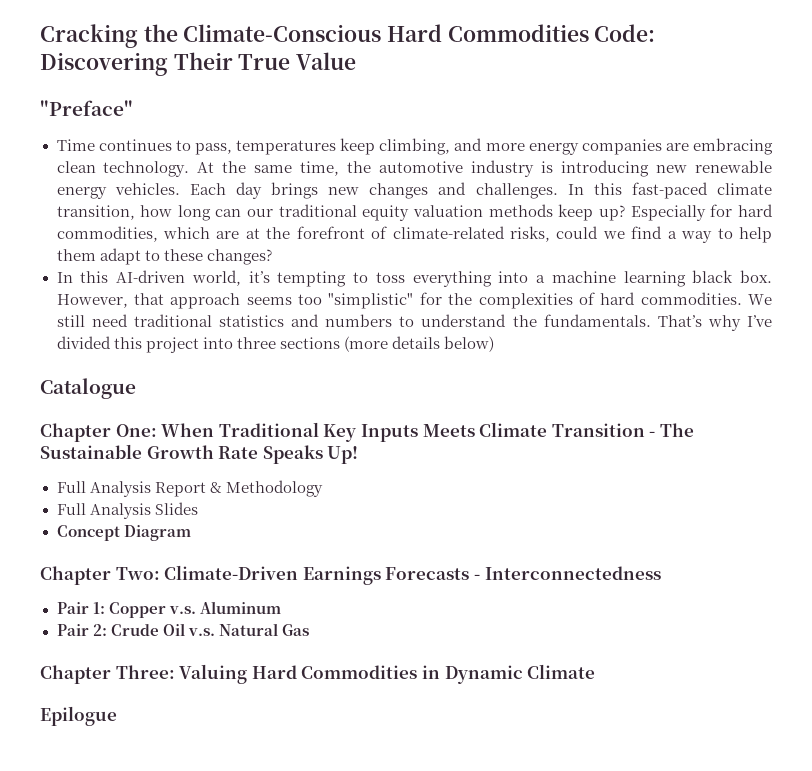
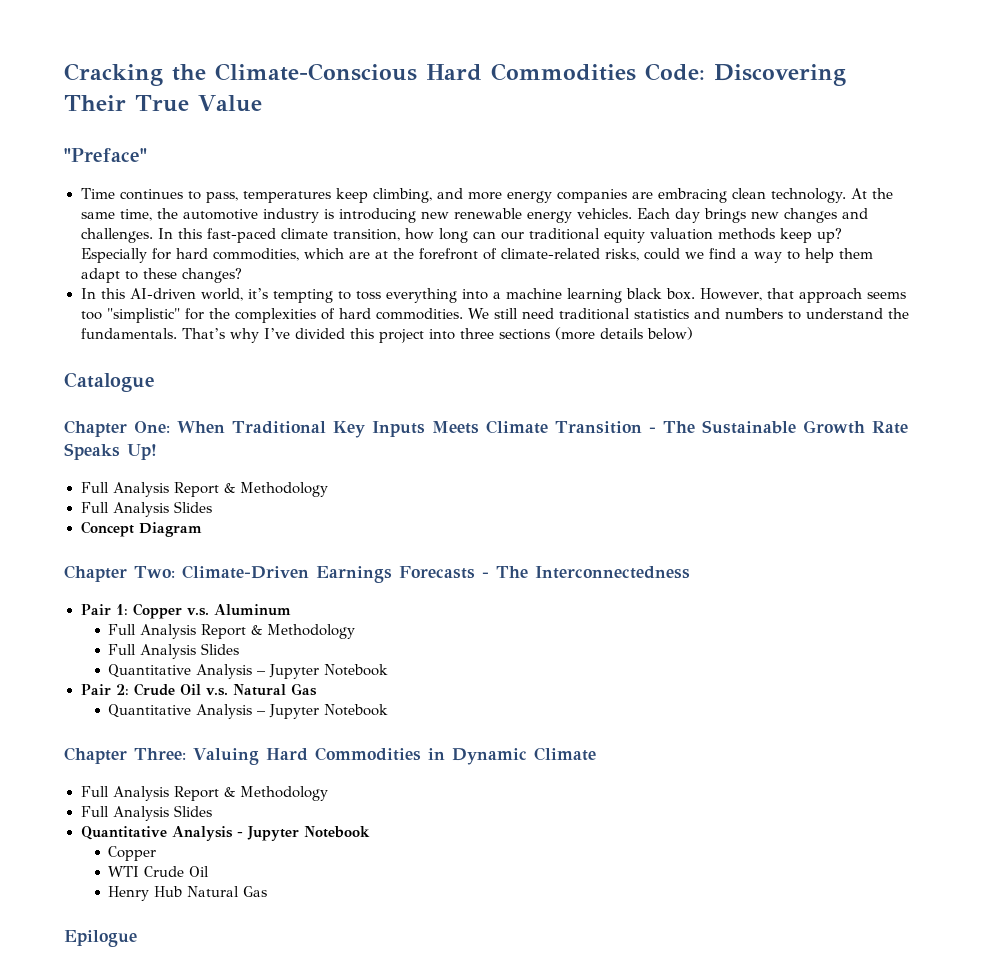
(480, 577) none -> [495,566,528,578] The
(281, 607) none -> [108,624,356,639] [108,643,240,659] [108,664,389,679] // Full Analysis Report & Methodology // Full Analysis Slides // Quantitative Analysis – Jupyter Notebook
(309, 630) none -> [108,704,389,719] // Quantitative Analysis – Jupyter Notebook
(596, 671) none -> [80,786,328,801] [80,805,212,821] [80,826,370,841] [108,846,157,861] [108,866,210,877] [108,886,268,901] // Full Analysis Report & Methodology // Full Analysis Slides // Quantitative Analysis - Jupyter Notebook // Copper // WTI Crude Oil // Henry Hub Natural Gas

